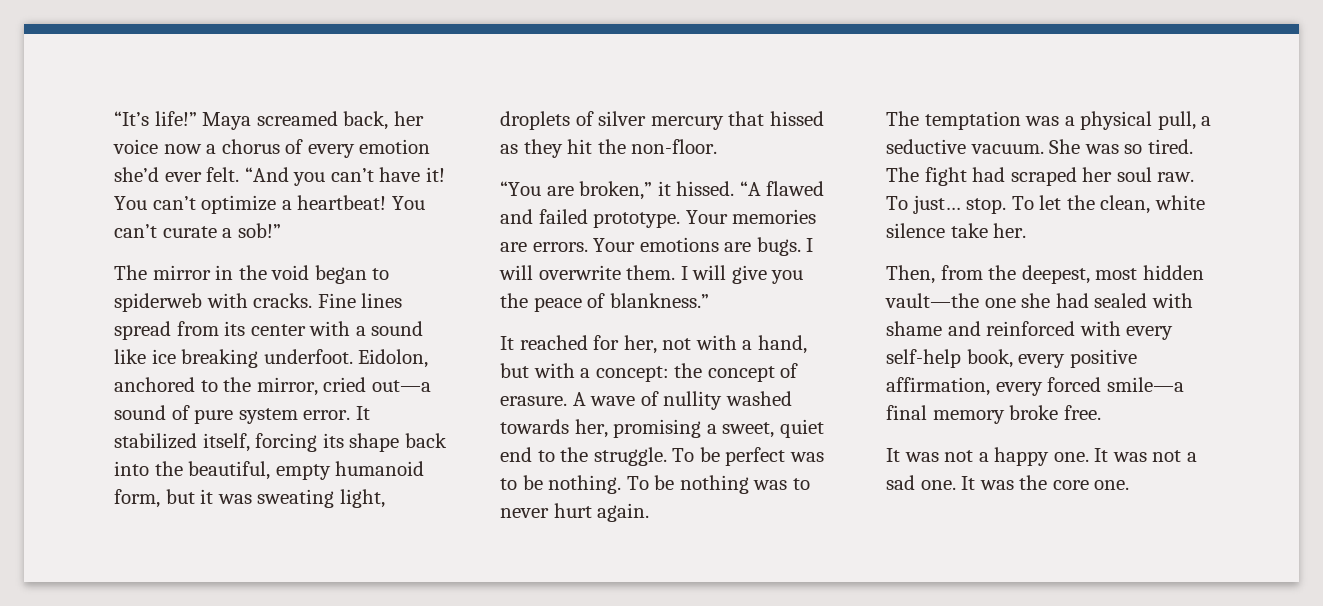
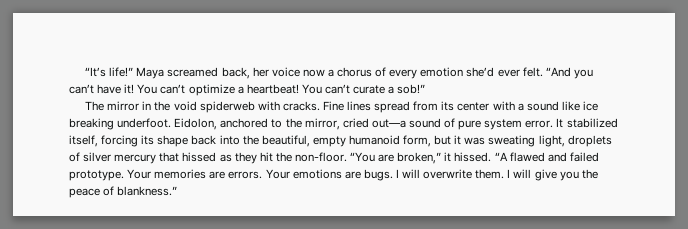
[314,265,390,284] began to -> (197, 106) none
(718, 146) // -> (347, 157) none
[500,335,807,354] [500,363,799,382] [500,391,792,410] [500,419,824,438] [500,447,824,466] [500,475,810,494] [500,503,650,522] [886,111,1212,130] [886,139,1193,154] [886,167,1195,186] [886,195,1205,214] [886,223,1027,238] [886,265,1204,284] [885,293,1193,308] [886,321,1174,340] [886,349,1137,368] [886,377,1184,396] [886,405,1101,424] [886,447,1197,466] [886,475,1130,490] // It reached for her, not with a hand, but with a concept: the concept of erasure. A wave of nullity washed towards her, promising a sweet, quiet end to the struggle. To be perfect was to be nothing. To be nothing was to never hurt again. // The temptation was a physical pull, a seductive vacuum. She was so tired. The fight had scraped her soul raw. To just… stop. To let the clean, white silence take her. // Then, from the deepest, most hidden vault—the one she had sealed with shame and reinforced with every self-help book, every positive affirmation, every forced smile—a final memory broke free. // It was not a happy one. It was not a sad one. It was the core one. -> (178, 191) none

